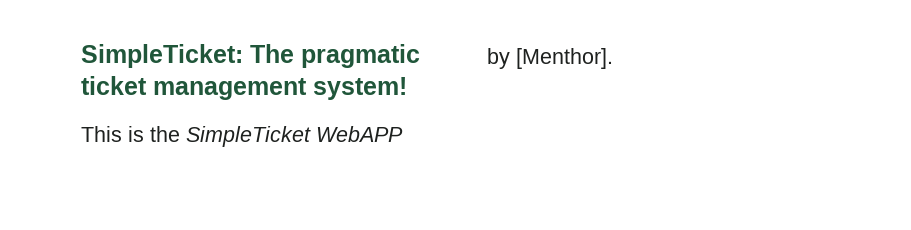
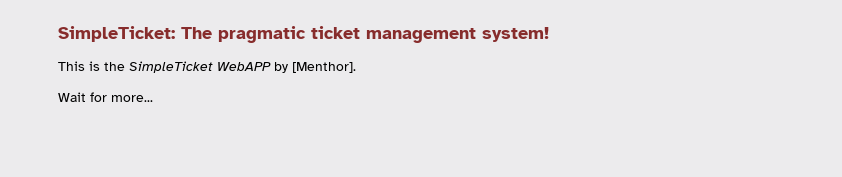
(613, 58) none -> [58,92,153,102] // Wait for more...

